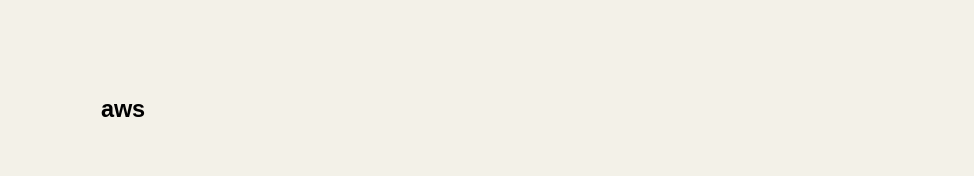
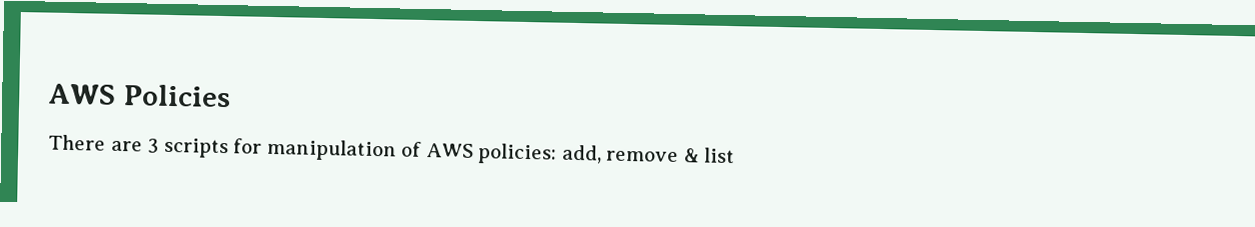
[101,104,145,117] aws -> [48,83,231,108] [48,134,736,165] AWS Policies // There are 3 scripts for manipulation of AWS policies: add, remove & list

